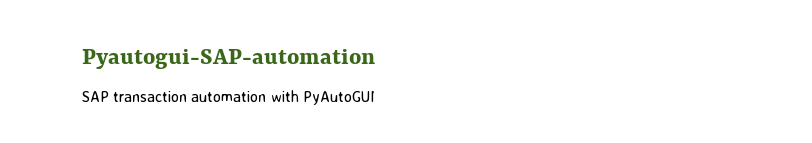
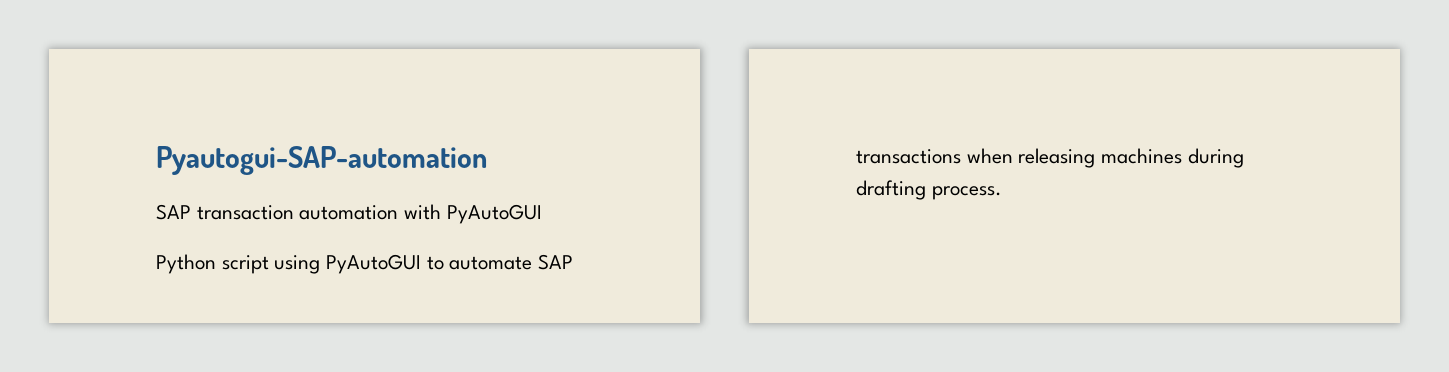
(375, 98) none -> [156,254,574,274] [856,148,1244,168] [856,180,1002,200] // Python script using PyAutoGUI to automate SAP transactions when releasing machines during drafting process.

